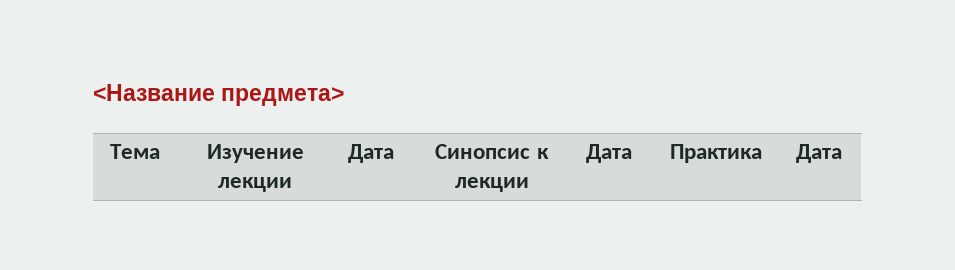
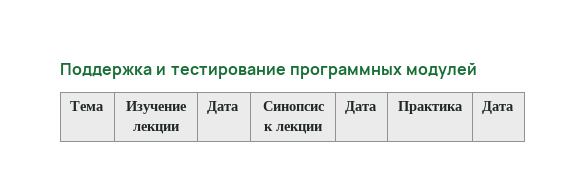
[93,84,345,106] <Название предмета> -> [60,63,478,79] Поддержка и тестирование программных модулей

